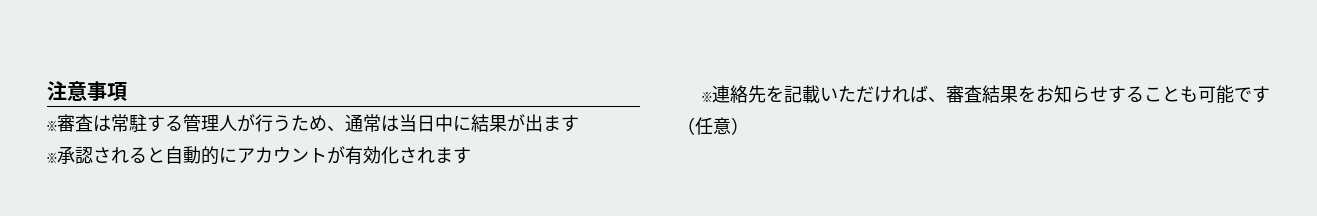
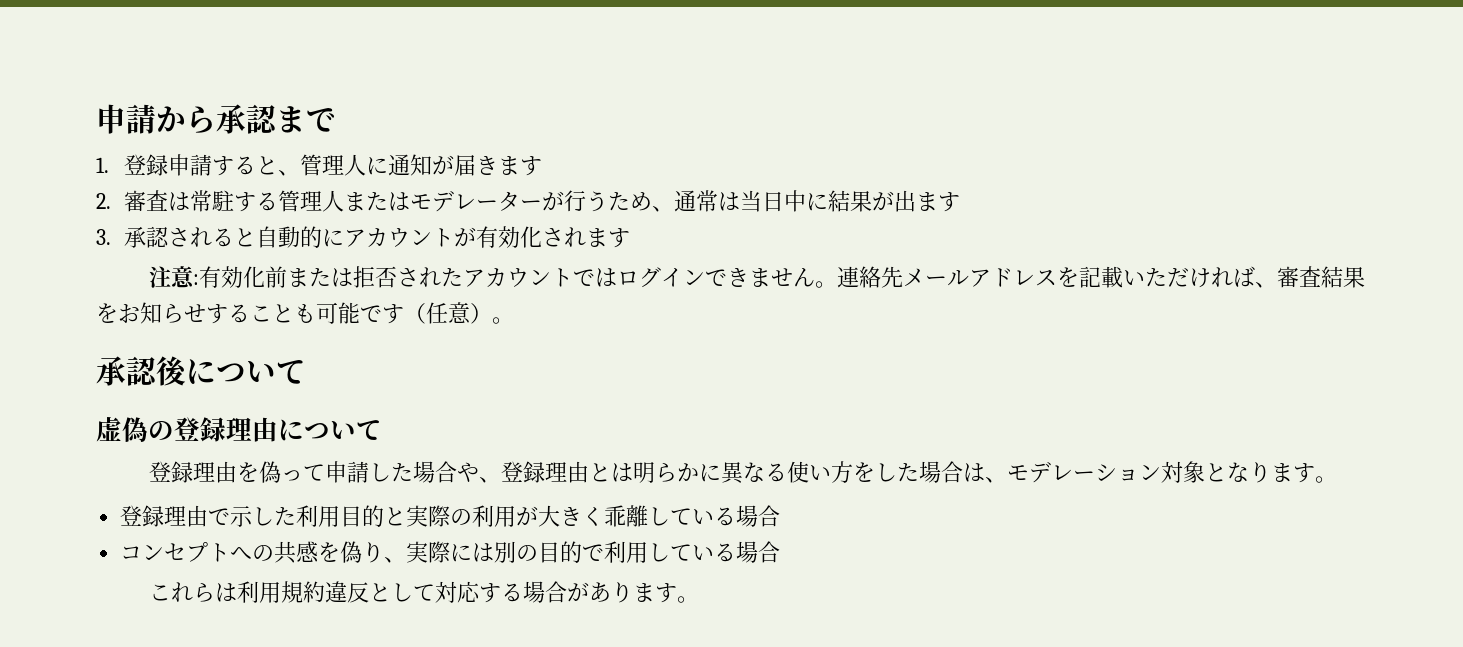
[47,81,127,101] [47,120,57,132] 注意事項 // ※ -> [96,104,336,134] [96,154,542,176] [96,193,111,209] 申請から承認まで // 1.登録申請すると、管理人に通知が届きます // 2.
(237, 123) none -> [343,191,542,212] またはモデレーター
[47,152,57,164] ※ -> [96,229,111,245] 3.
[701,85,766,103] ※連絡先 -> [148,266,1057,288] 注意:有効化前または拒否されたアカウントではログインできません。連絡先メールアドレス
(749, 126) none -> [492,317,514,324] [96,356,306,386] [96,417,382,442] [148,461,1337,484] [120,505,781,527] [120,541,781,564] [148,581,699,603] 。 // 承認後について // 虚偽の登録理由について // 登録理由を偽って申請した場合や、登録理由とは明らかに異なる使い方をした場合は、モデレーション対象となります。 // 登録理由で示した利用目的と実際の利用が大きく乖離している場合 // コンセプトへの共感を偽り、実際には別の目的で利用している場合 // これらは利用規約違反として対応する場合があります。

